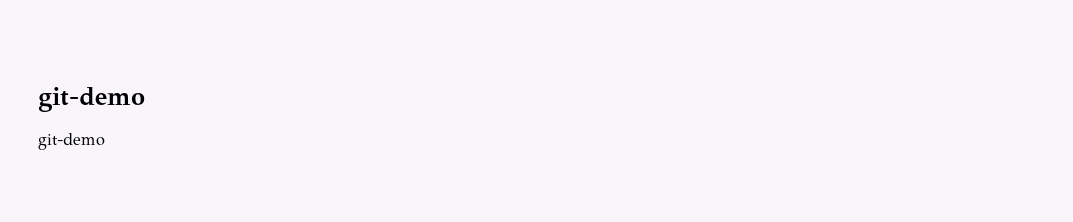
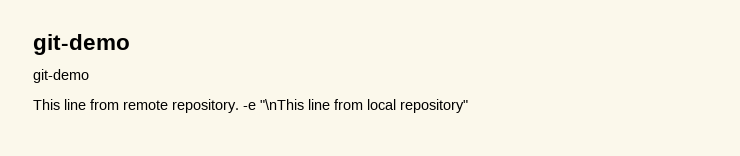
(105, 141) none -> [33,99,468,113] // This line from remote repository. -e "\nThis line from local repository"

